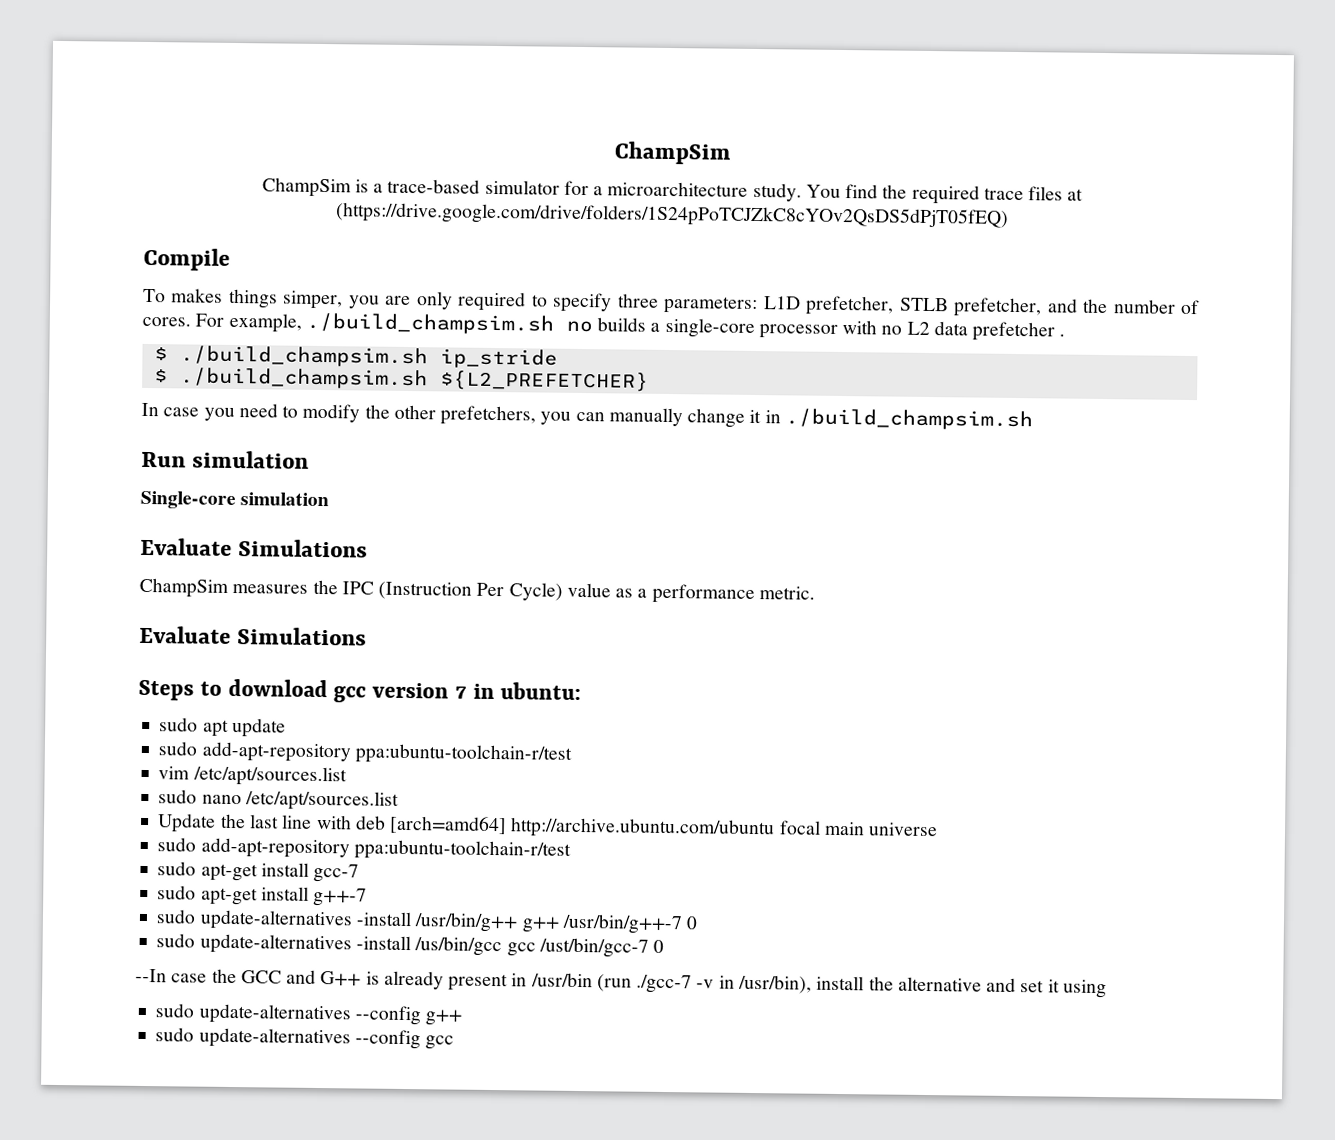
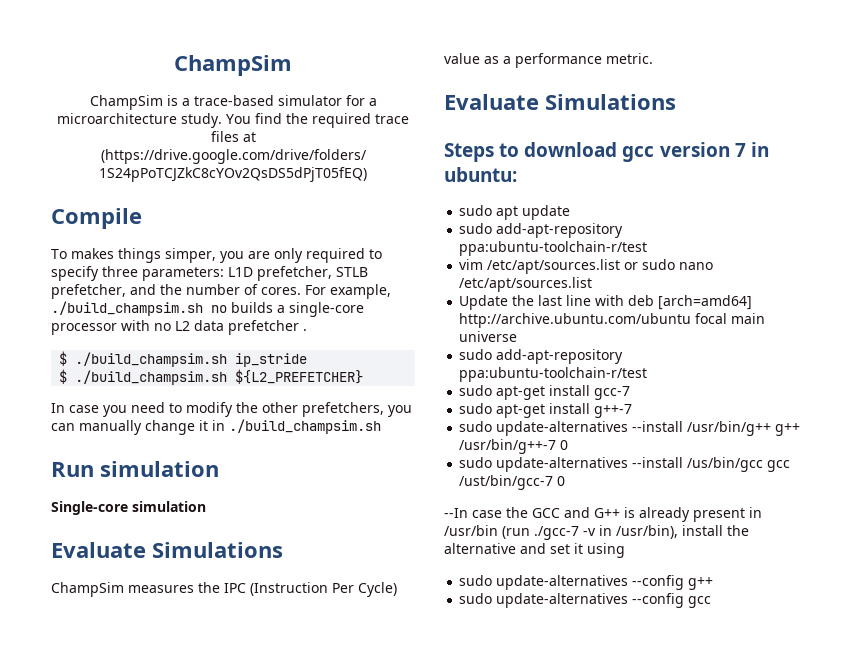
(347, 776) // -> [624,262,639,270] or
[355,911,412,927] -install -> [632,421,684,432] --install
[355,935,411,951] -install -> [632,457,684,468] --install

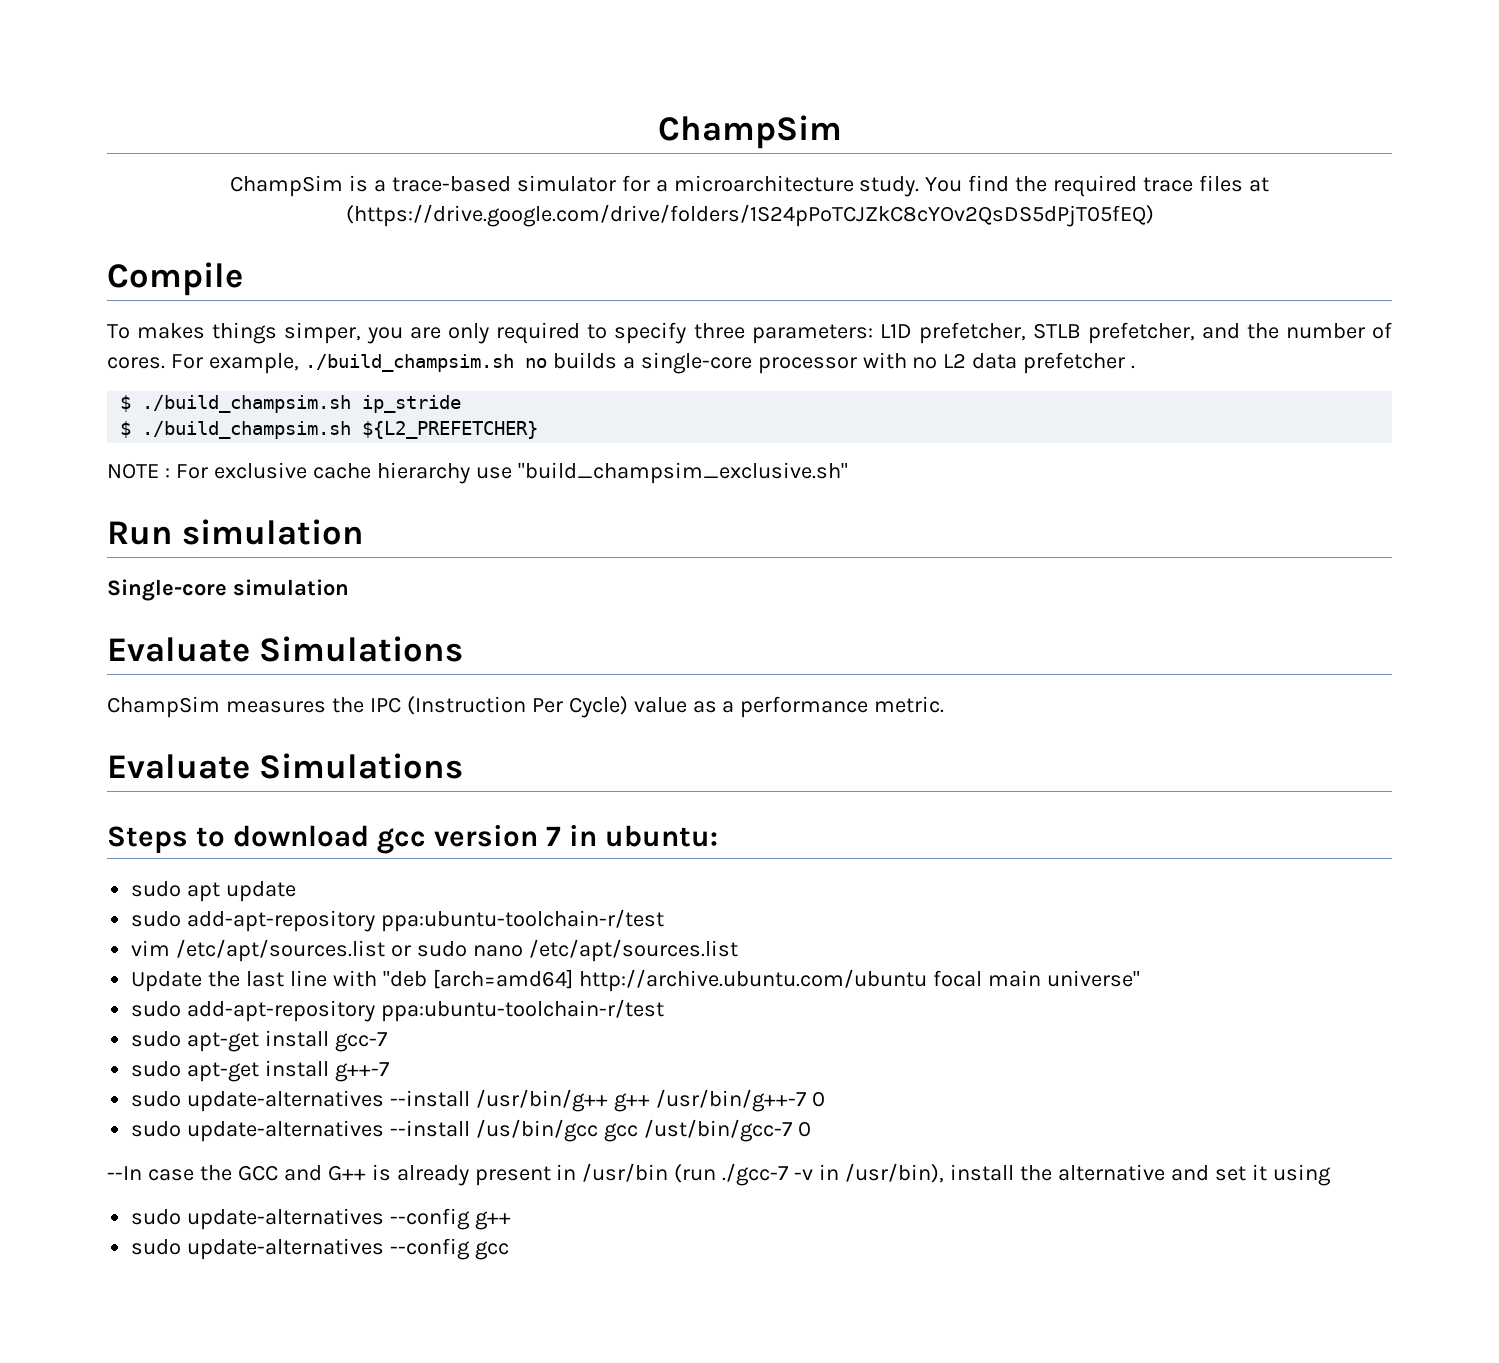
[51,402,412,417] [51,419,381,435] In case you need to modify the other prefetchers, you can manually change it in ./build_champsim.sh -> [107,462,848,484] NOTE : For exclusive cache hierarchy use "build_champsim_exclusive.sh"
[628,295,655,306] deb -> [382,971,427,987] "deb
[459,331,518,342] universe -> [1046,970,1140,987] universe"

